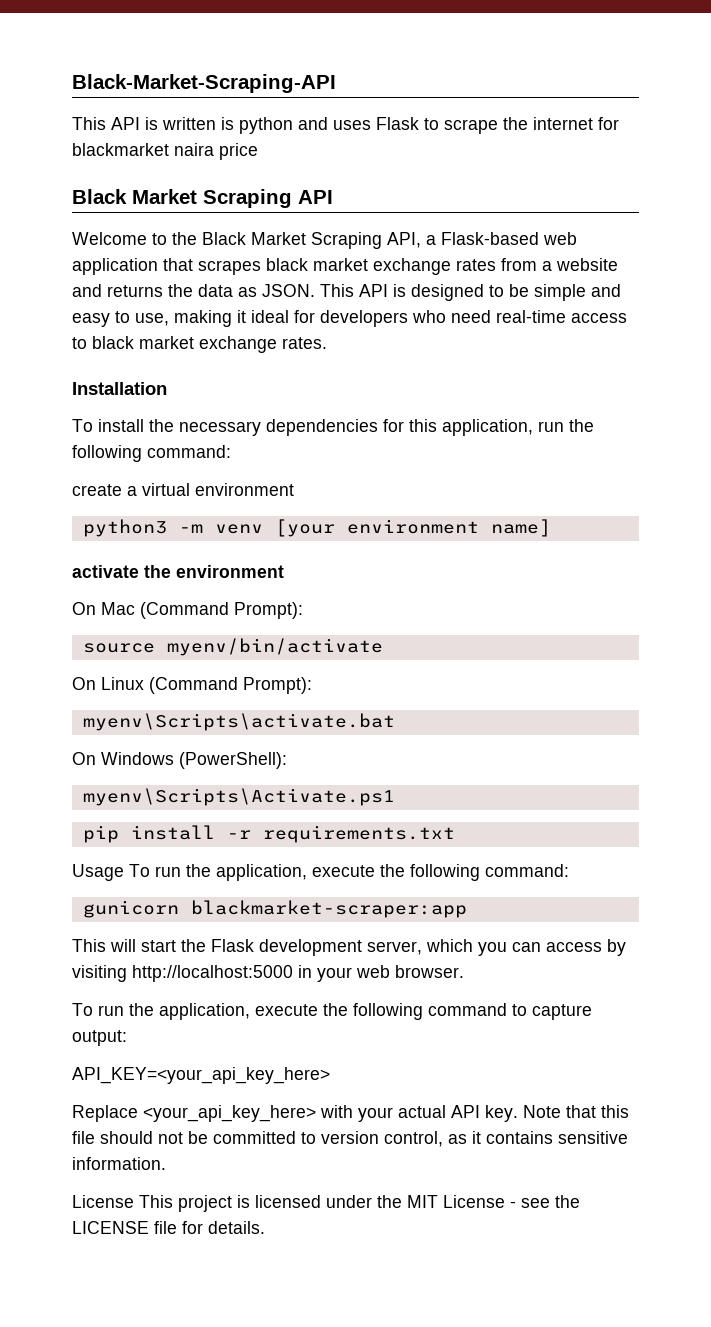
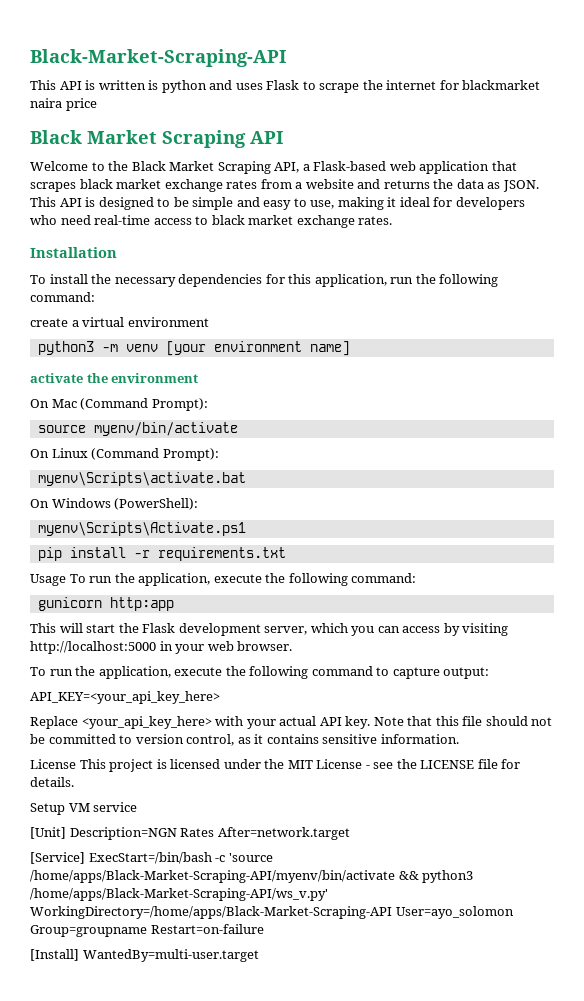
[190,900,467,918] blackmarket-scraper:app -> [109,597,174,611] http:app
(265, 1227) none -> [30,802,138,815] [30,827,350,840] [30,852,273,864] [30,870,474,883] [30,888,328,901] [30,906,514,919] [30,924,264,937] [30,949,259,962] // Setup VM service // [Unit] Description=NGN Rates After=network.target // [Service] ExecStart=/bin/bash -c 'source /home/apps/Black-Market-Scraping-API/myenv/bin/activate && python3 /home/apps/Black-Market-Scraping-API/ws_v.py' WorkingDirectory=/home/apps/Black-Market-Scraping-API User=ayo_solomon Group=groupname Restart=on-failure // [Install] WantedBy=multi-user.target

